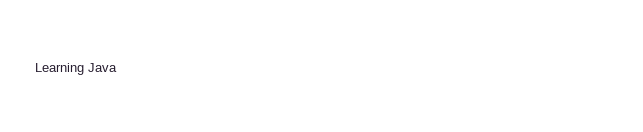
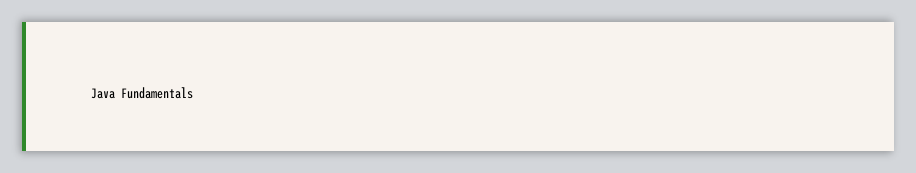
[35,63,117,75] Learning Java -> [91,87,193,99] Java Fundamentals

